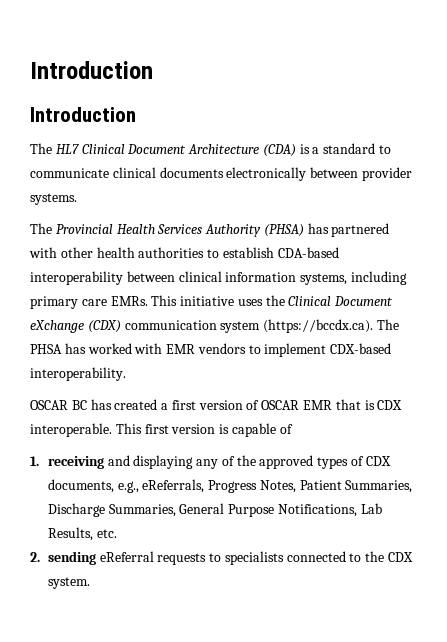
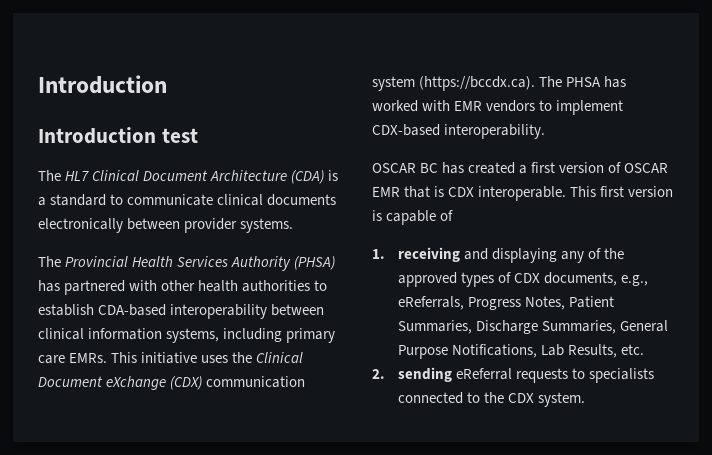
(136, 114) none -> [161,128,198,143] test

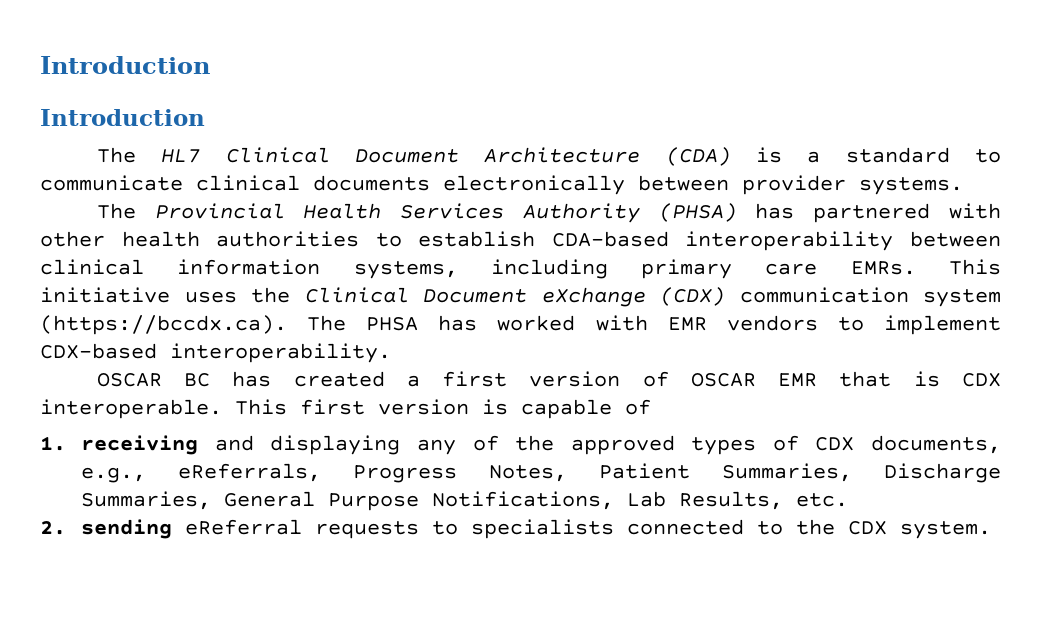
[161,128,198,143] test -> (205, 117) none

